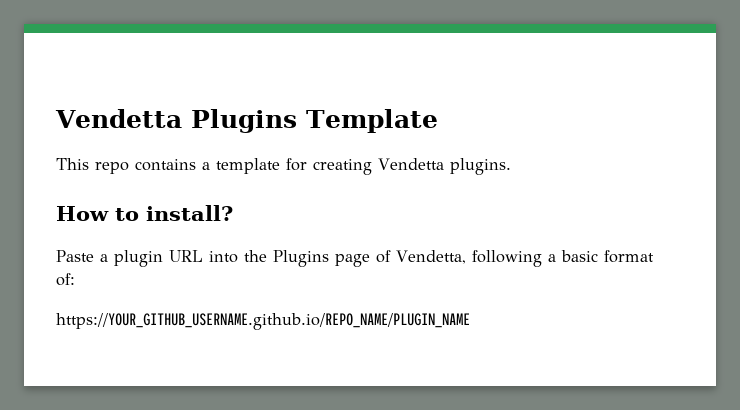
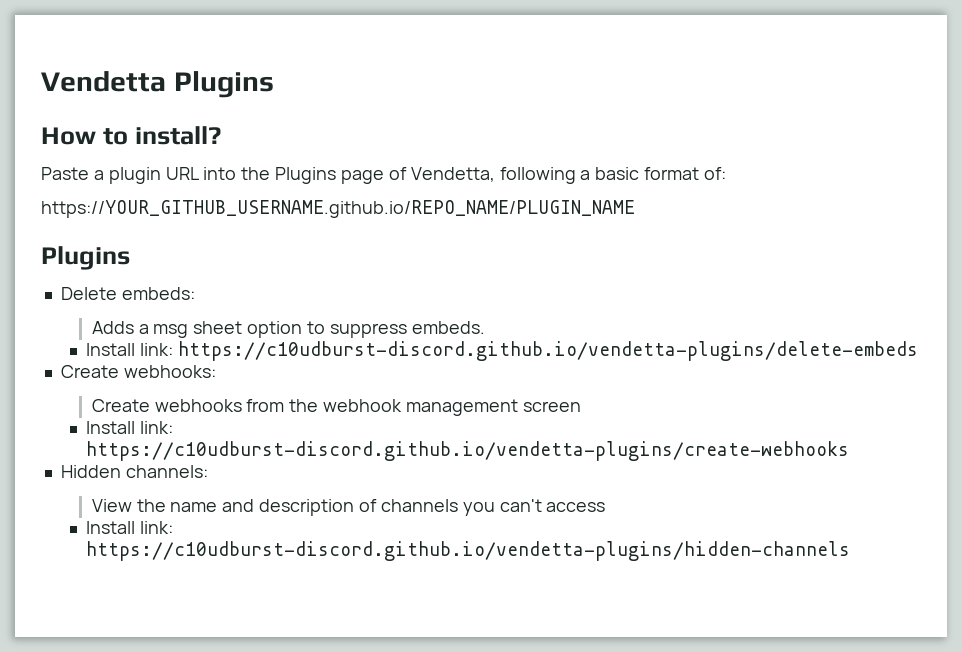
[305,109,438,133] [56,158,511,175] Template // This repo contains a template for creating Vendetta plugins. -> (274, 84) none
(470, 321) none -> [41,246,130,270] [60,287,195,300] [91,321,485,338] [86,341,918,361] [60,365,216,378] [91,399,581,416] [86,421,174,434] [86,441,850,461] [60,465,208,478] [91,499,606,516] [86,521,174,534] [86,541,851,561] // Plugins // Delete embeds: // Adds a msg sheet option to suppress embeds. // Install link: https://c10udburst-discord.github.io/vendetta-plugins/delete-embeds // Create webhooks: // Create webhooks from the webhook management screen // Install link: https://c10udburst-discord.github.io/vendetta-plugins/create-webhooks // Hidden channels: // View the name and description of channels you can't access // Install link: https://c10udburst-discord.github.io/vendetta-plugins/hidden-channels

